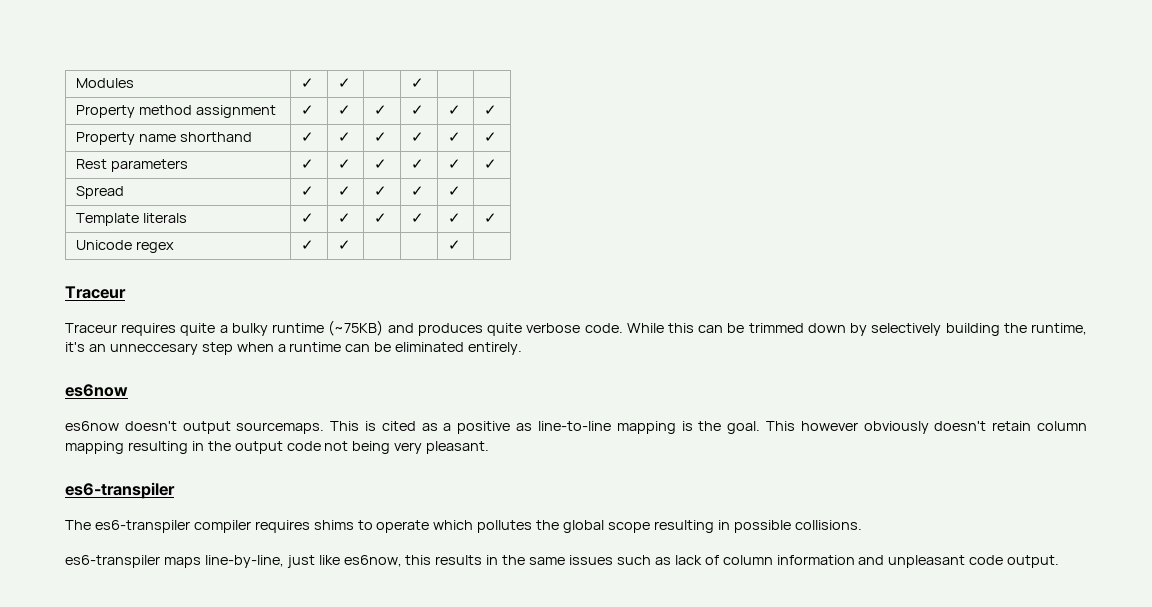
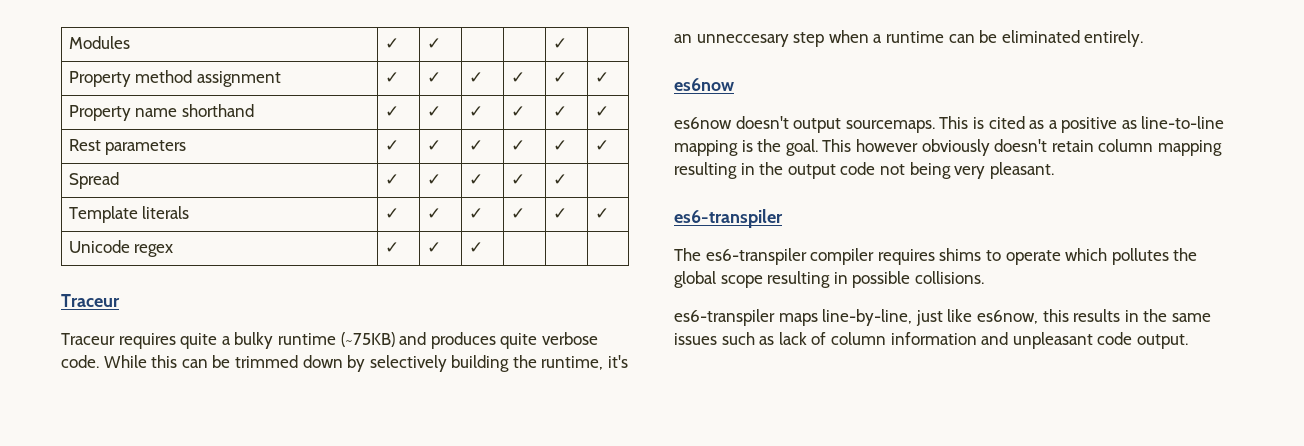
[411,78,425,88] ✓ | | -> [552,38,567,49] | ✓ |
[448,240,462,250] | | ✓ -> [468,242,483,253] ✓ | |

